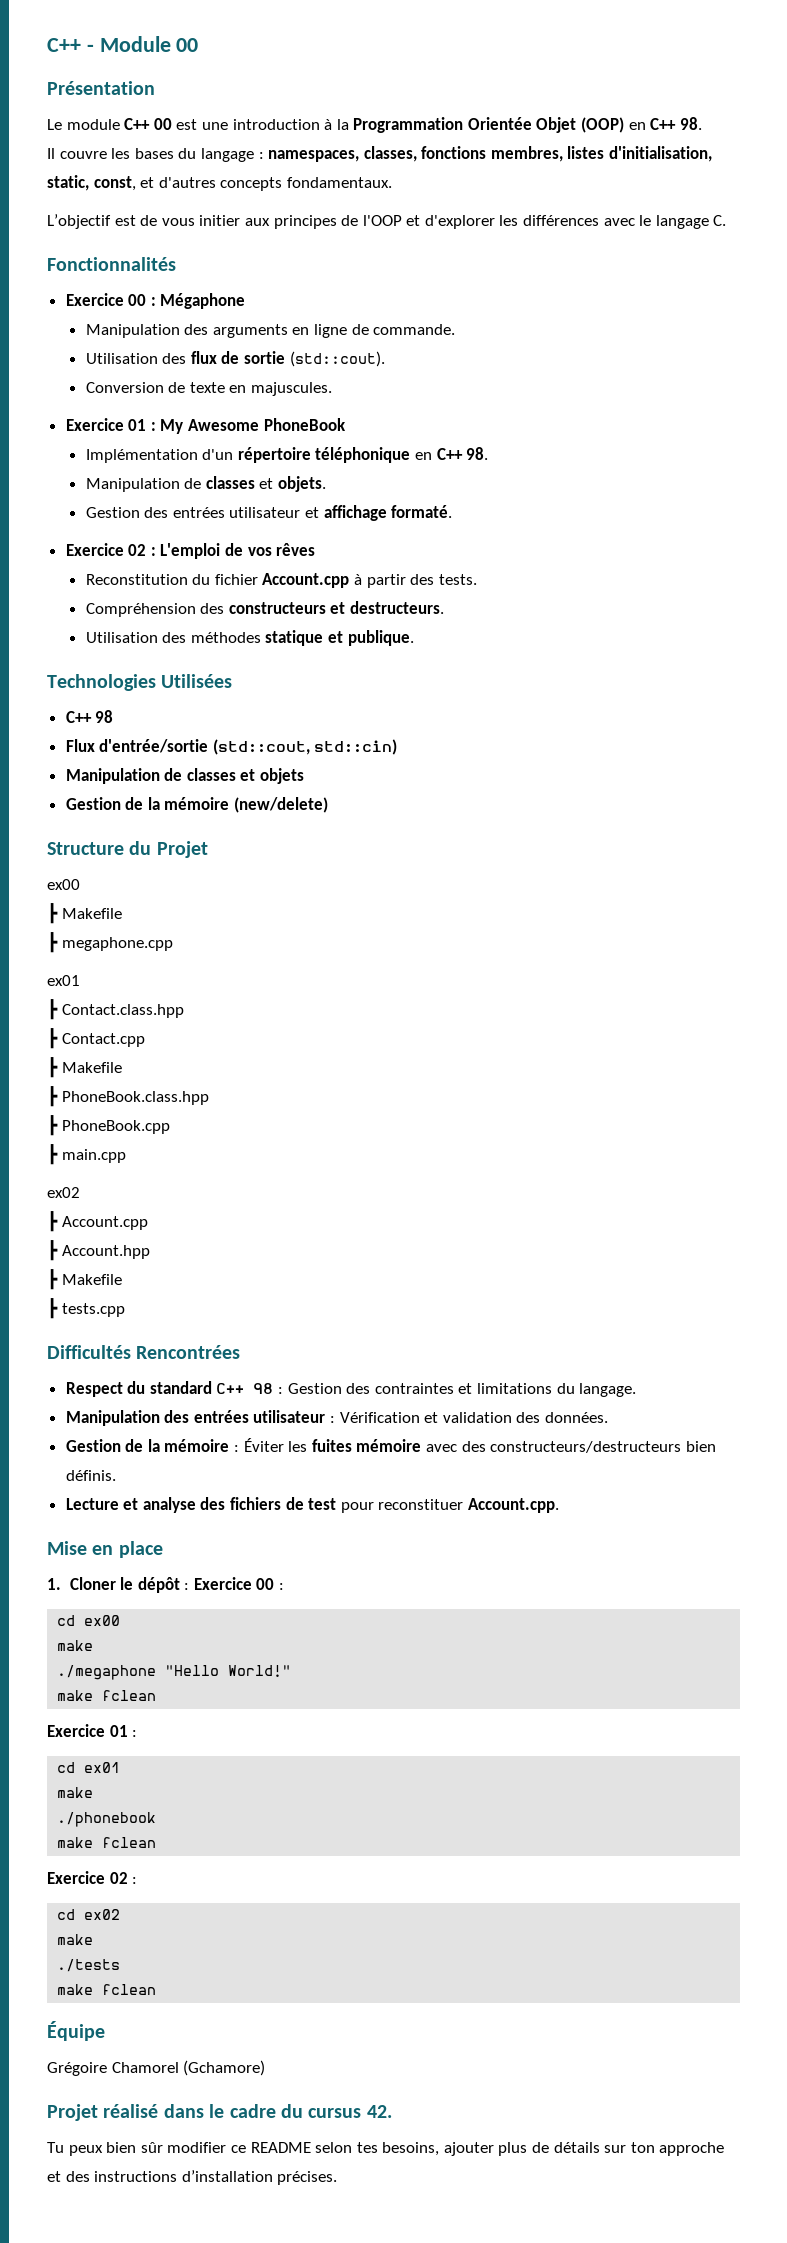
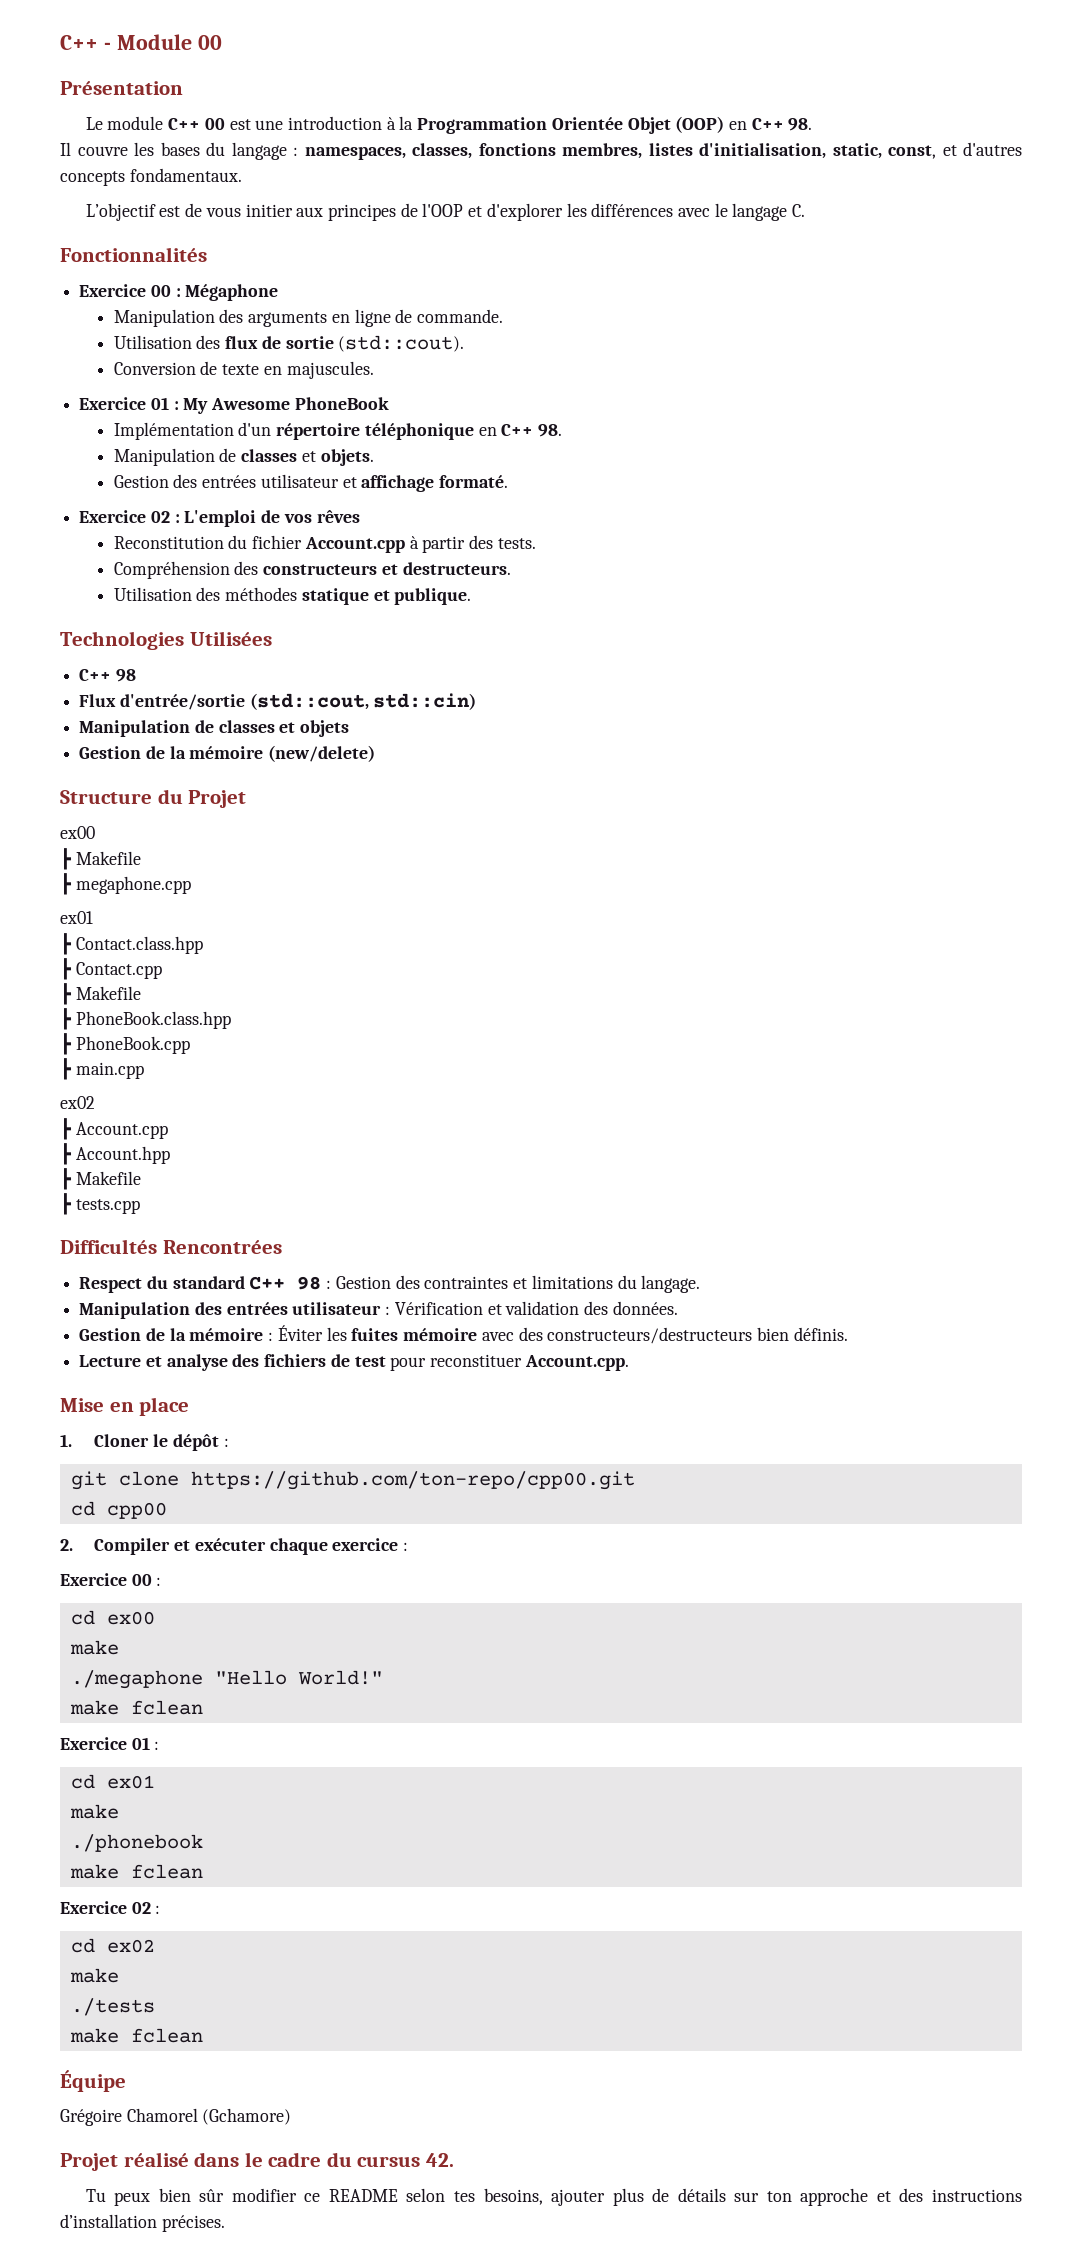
(190, 1586) none -> [70,1471,635,1490] [70,1501,167,1519] [60,1538,409,1555] // git clone https://github.com/ton-repo/cpp00.git // cd cpp00 // 2. Compiler et exécuter chaque exercice : //

